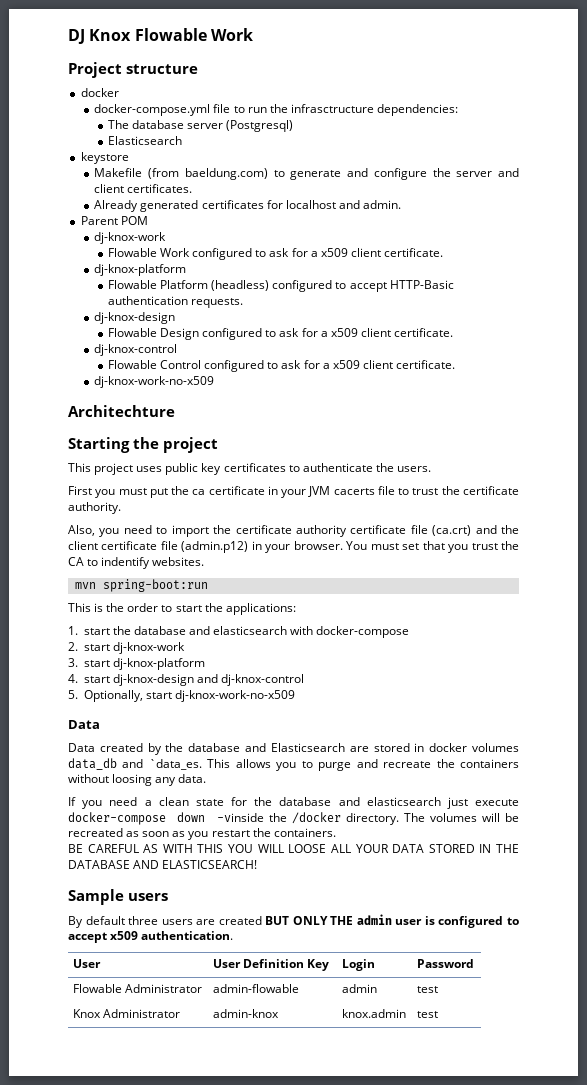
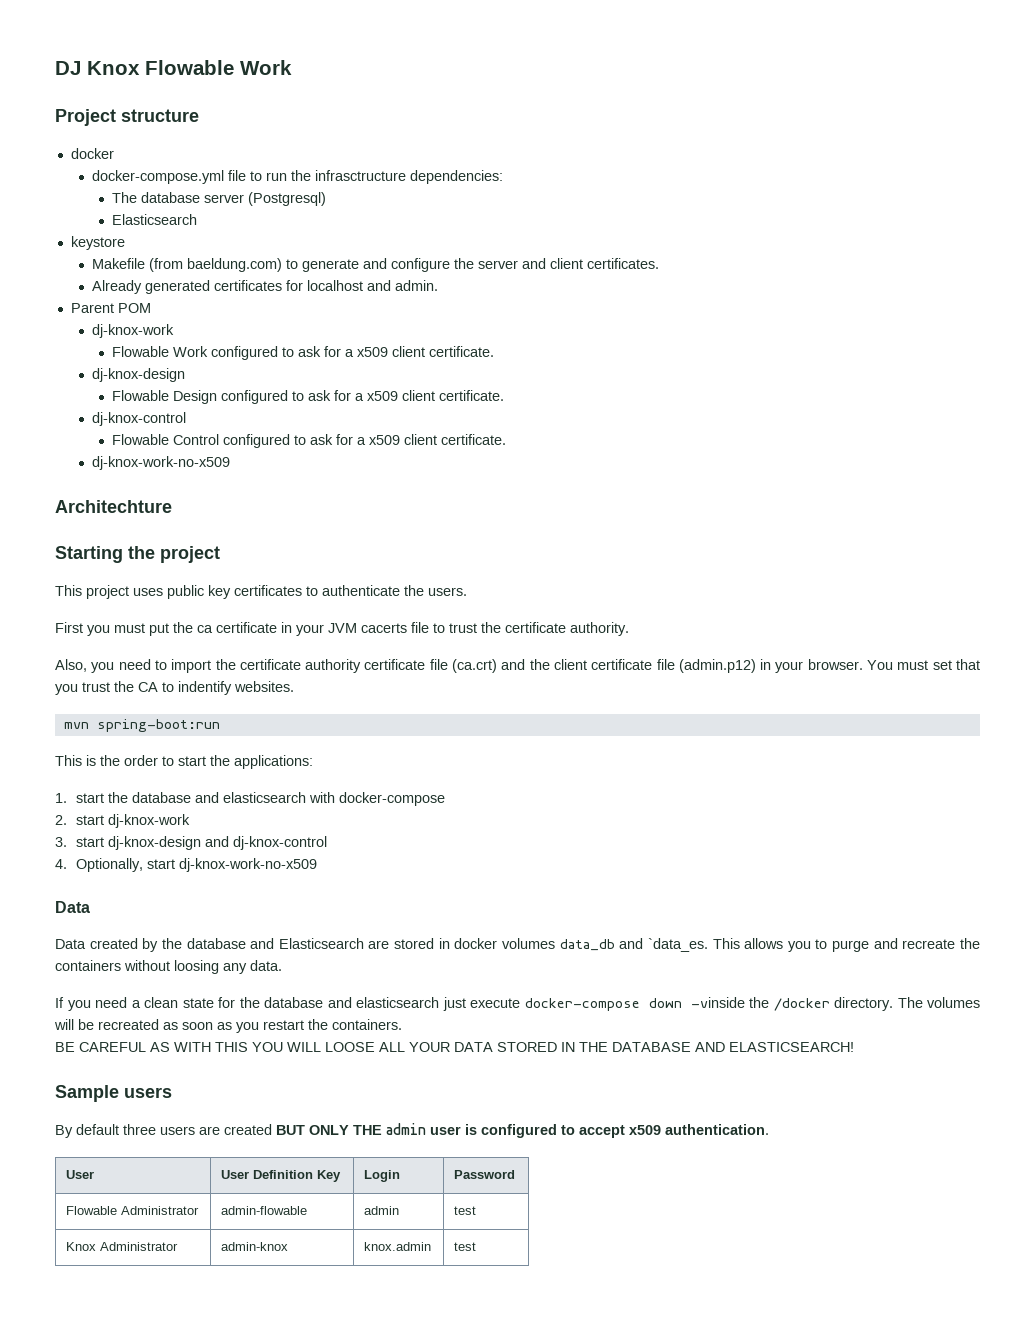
[94,264,187,276] [108,280,454,292] [108,296,244,308] // dj-knox-platform // Flowable Platform (headless) configured to accept HTTP-Basic authentication requests. -> (495, 351) none
[112,658,205,670] [68,674,110,683] dj-knox-platform // 4. start -> (104, 842) none
[68,690,78,699] 5. -> [55,859,67,869] 4.

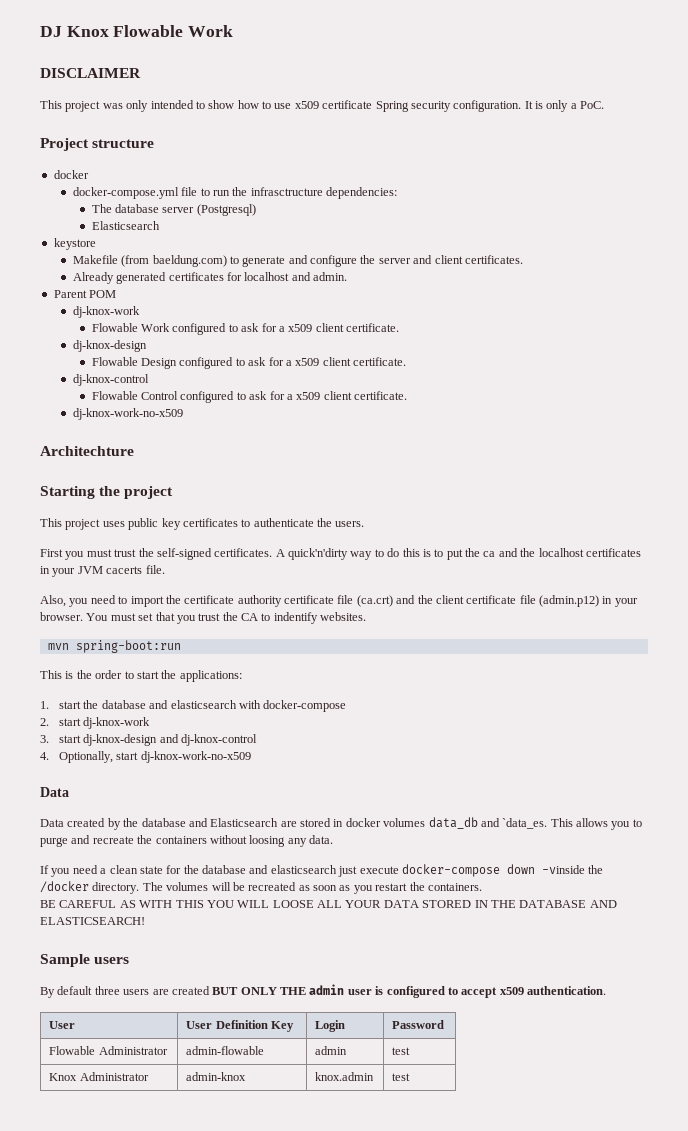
(292, 67) none -> [40,68,141,78] [40,100,605,112] // DISCLAIMER // This project was only intended to show how to use x509 certificate Spring security configuration. It is only a PoC.
[149,622,629,636] put the ca certificate in your JVM cacerts file to trust the certificate authority. -> [114,548,641,560] [40,565,165,577] trust the self-signed certificates. A quick'n'dirty way to do this is to put the ca and the localhost certificates in your JVM cacerts file.

